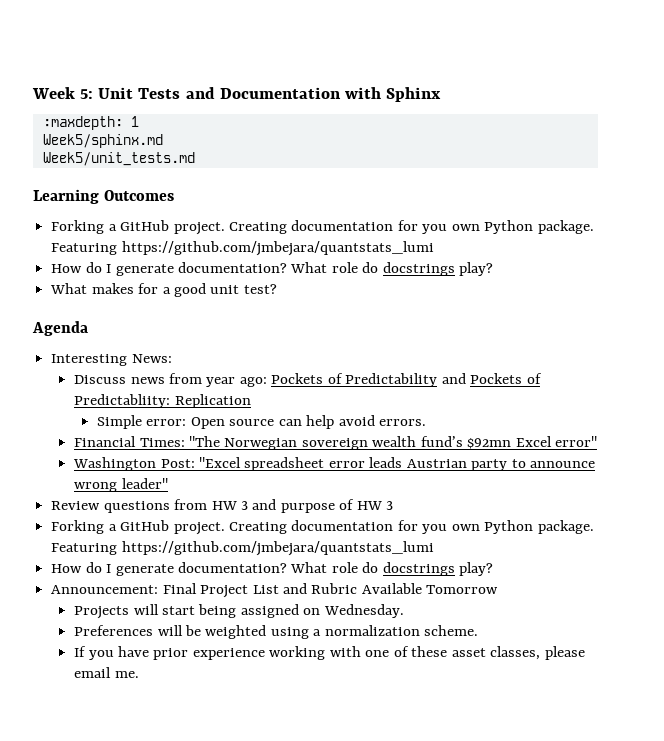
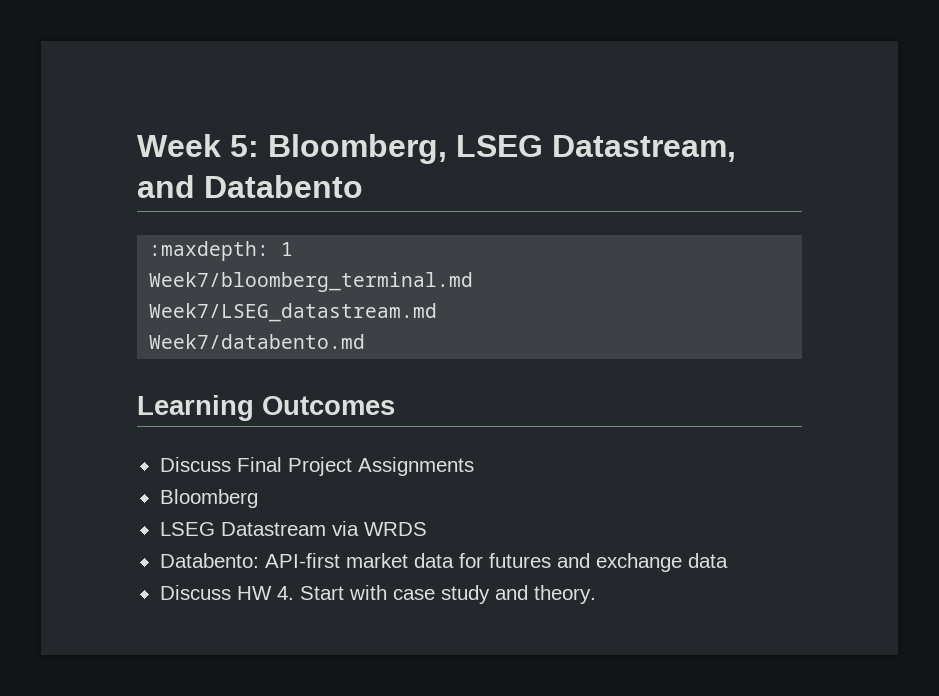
[98,87,441,102] Unit Tests and Documentation with Sphinx -> [268,134,736,164] [137,175,363,198] Bloomberg, LSEG Datastream, and Databento
[42,134,163,148] [42,152,195,166] Week5/sphinx.md // Week5/unit_tests.md -> [149,272,474,292] [149,303,438,322] [149,334,366,349] Week7/bloomberg_terminal.md // Week7/LSEG_datastream.md // Week7/databento.md
[51,220,594,235] [51,241,434,256] [51,262,494,276] [50,283,277,297] [32,321,88,336] [51,354,172,366] [74,373,542,387] [74,394,251,408] [96,415,427,429] [74,436,598,450] [73,457,596,471] [74,478,168,492] [51,499,394,513] [51,520,594,535] [51,541,434,556] [51,562,494,576] [51,583,499,598] [74,604,404,619] [74,625,479,639] [74,646,585,660] [74,667,139,678] Forking a GitHub project. Creating documentation for you own Python package. Featuring https://github.com/jmbejara/quantstats_lumi // How do I generate documentation? What role do docstrings play? // What makes for a good unit test? // Agenda // Interesting News: // Discuss news from year ago: Pockets of Predictability and Pockets of Predictabliity: Replication // Simple error: Open source can help avoid errors. // Financial Times: "The Norwegian sovereign wealth fund’s $92mn Excel error" // Washington Post: "Excel spreadsheet error leads Austrian party to announce wrong leader" // Review questions from HW 3 and purpose of HW 3 // Forking a GitHub project. Creating documentation for you own Python package. Featuring https://github.com/jmbejara/quantstats_lumi // How do I generate documentation? What role do docstrings play? // Announcement: Final Project List and Rubric Available Tomorrow // Projects will start being assigned on Wednesday. // Preferences will be weighted using a normalization scheme. // If you have prior experience working with one of these asset classes, please email me. -> [159,457,474,476] [159,489,258,508] [159,521,427,536] [159,553,728,572] [159,585,596,604] Discuss Final Project Assignments // Bloomberg // LSEG Datastream via WRDS // Databento: API-first market data for futures and exchange data // Discuss HW 4. Start with case study and theory.

